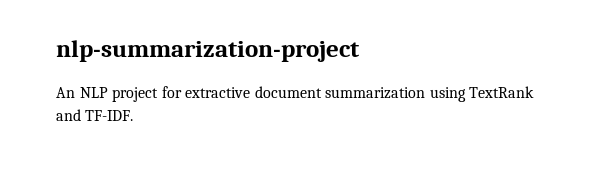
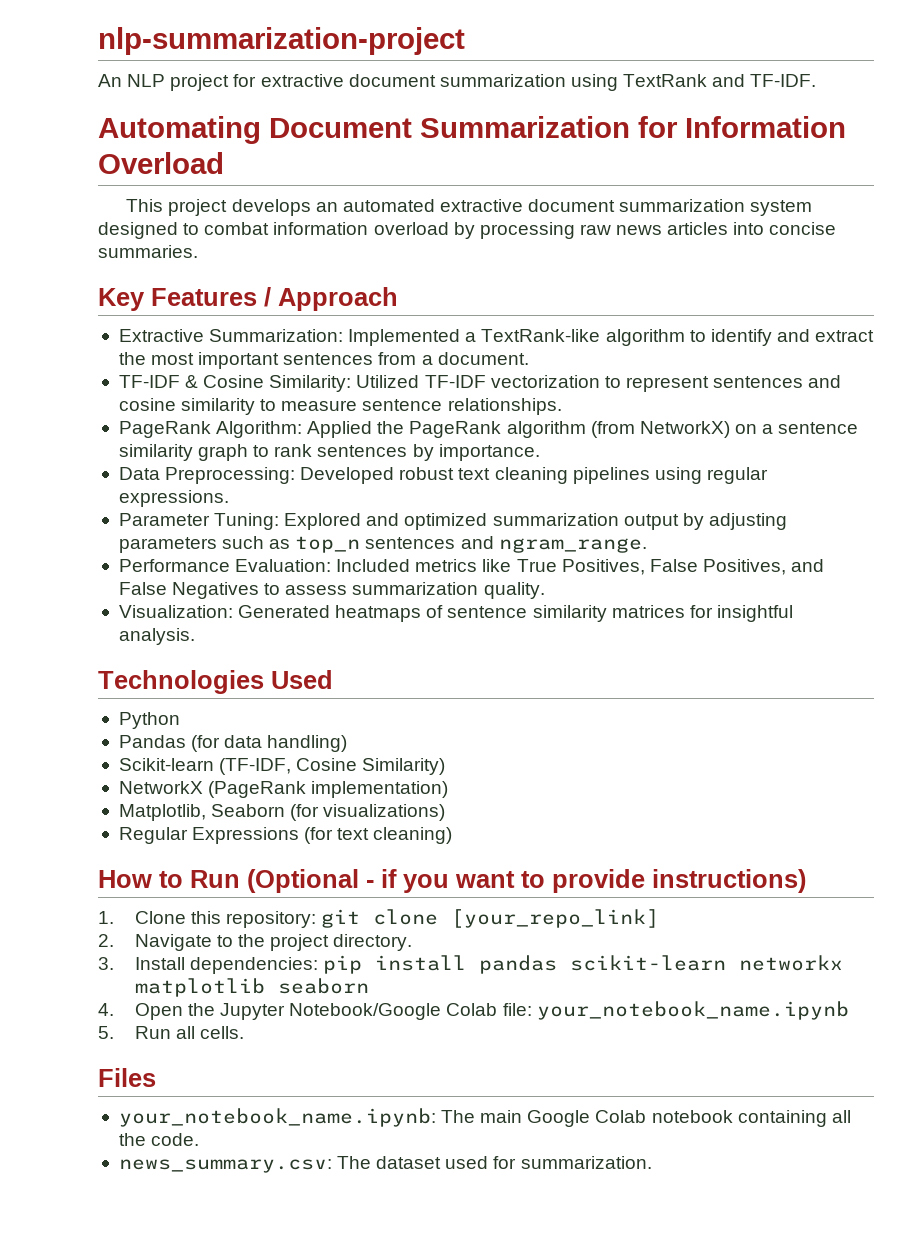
(134, 115) none -> [98,116,846,144] [98,152,224,174] [126,199,813,216] [98,222,837,239] [98,245,198,258] [98,287,398,311] [118,329,875,346] [118,352,529,369] [118,375,842,392] [118,398,562,415] [118,421,859,438] [118,444,540,461] [118,467,768,484] [118,490,229,507] [118,513,787,530] [118,536,647,553] [118,559,825,575] [118,582,545,599] [118,605,793,622] [118,628,195,645] [98,670,333,694] [118,712,180,729] [118,735,348,752] [118,758,446,775] [118,781,449,798] [118,804,446,821] [118,827,453,844] [98,869,806,893] [98,909,660,928] [98,934,413,951] [98,955,844,974] [134,978,369,997] [98,1001,849,1020] [98,1026,245,1039] [98,1068,156,1087] [118,1108,851,1127] [118,1133,200,1146] [118,1156,652,1173] // Automating Document Summarization for Information Overload // This project develops an automated extractive document summarization system designed to combat information overload by processing raw news articles into concise summaries. // Key Features / Approach // Extractive Summarization: Implemented a TextRank-like algorithm to identify and extract the most important sentences from a document. // TF-IDF & Cosine Similarity: Utilized TF-IDF vectorization to represent sentences and cosine similarity to measure sentence relationships. // PageRank Algorithm: Applied the PageRank algorithm (from NetworkX) on a sentence similarity graph to rank sentences by importance. // Data Preprocessing: Developed robust text cleaning pipelines using regular expressions. // Parameter Tuning: Explored and optimized summarization output by adjusting parameters such as top_n sentences and ngram_range. // Performance Evaluation: Included metrics like True Positives, False Positives, and False Negatives to assess summarization quality. // Visualization: Generated heatmaps of sentence similarity matrices for insightful analysis. // Technologies Used // Python // Pandas (for data handling) // Scikit-learn (TF-IDF, Cosine Similarity) // NetworkX (PageRank implementation) // Matplotlib, Seaborn (for visualizations) // Regular Expressions (for text cleaning) // How to Run (Optional - if you want to provide instructions) // 1. Clone this repository: git clone [your_repo_link] // 2. Navigate to the project directory. // 3. Install dependencies: pip install pandas scikit-learn networkx matplotlib seaborn // 4. Open the Jupyter Notebook/Google Colab file: your_notebook_name.ipynb // 5. Run all cells. // Files // your_notebook_name.ipynb: The main Google Colab notebook containing all the code. // news_summary.csv: The dataset used for summarization.

